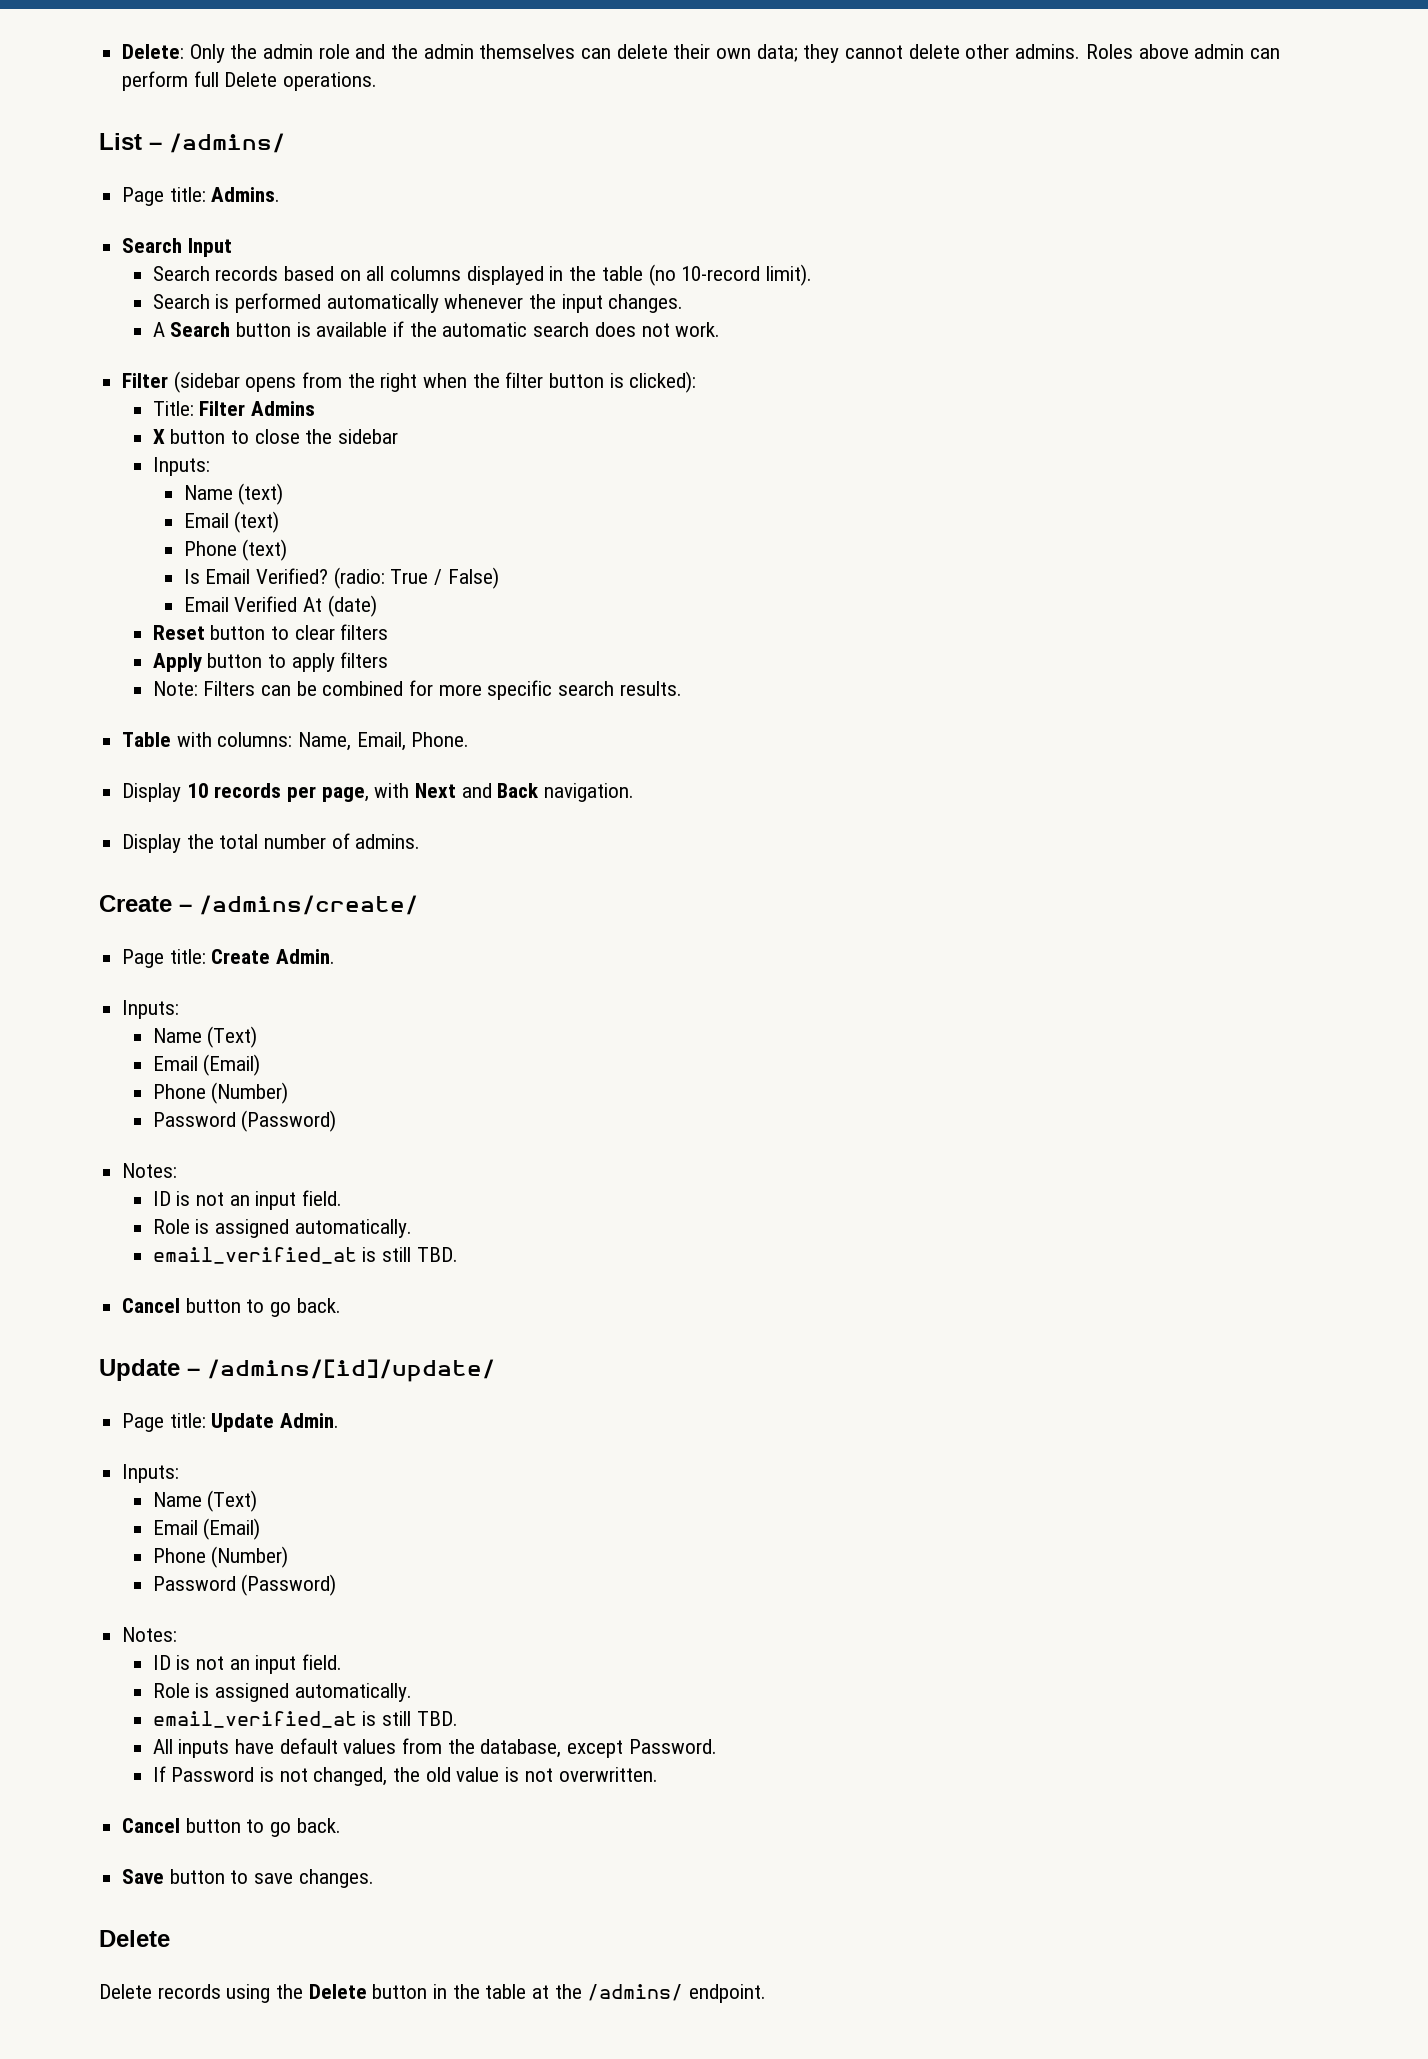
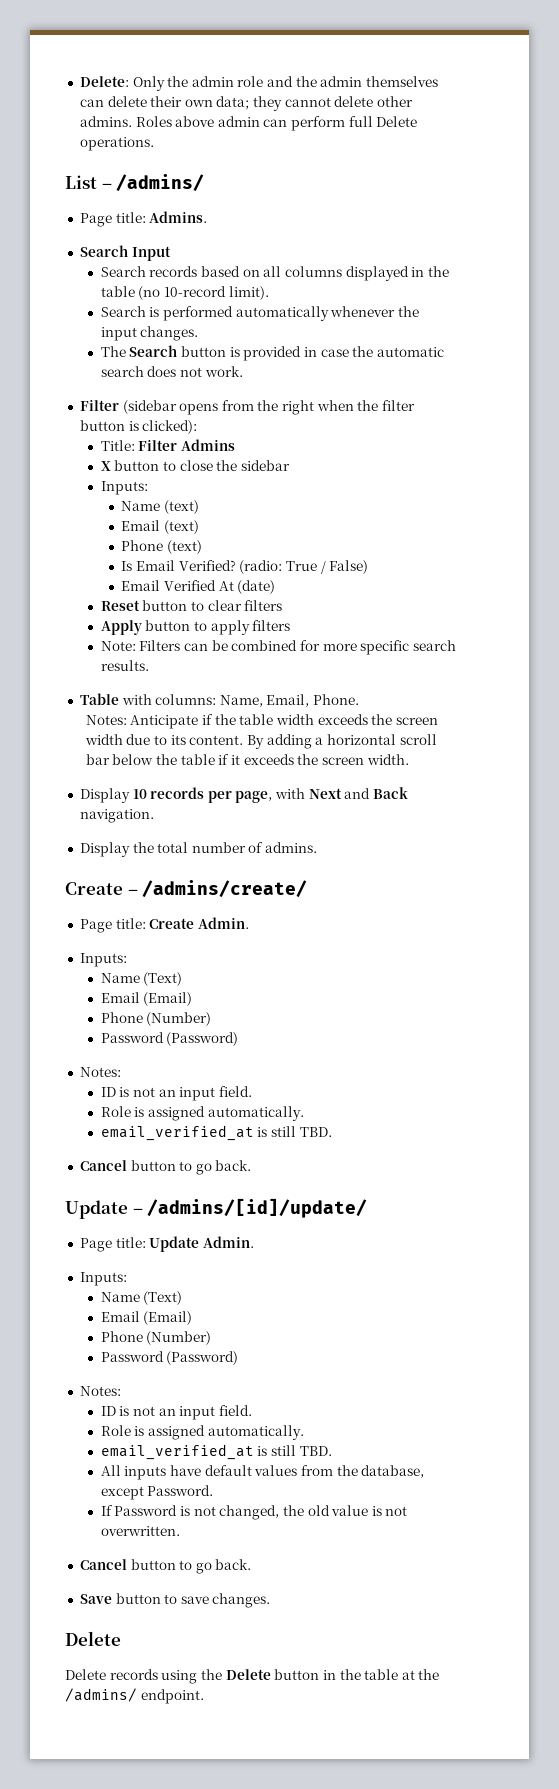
[152,322,165,337] A -> [100,346,126,357] The
[316,321,405,337] available if -> [243,346,349,361] provided in case
(470, 739) none -> [85,714,438,729] [84,734,437,749] [85,754,409,765] // Notes: Anticipate if the table width exceeds the screen width due to its content. By adding a horizontal scroll bar below the table if it exceeds the screen width.

